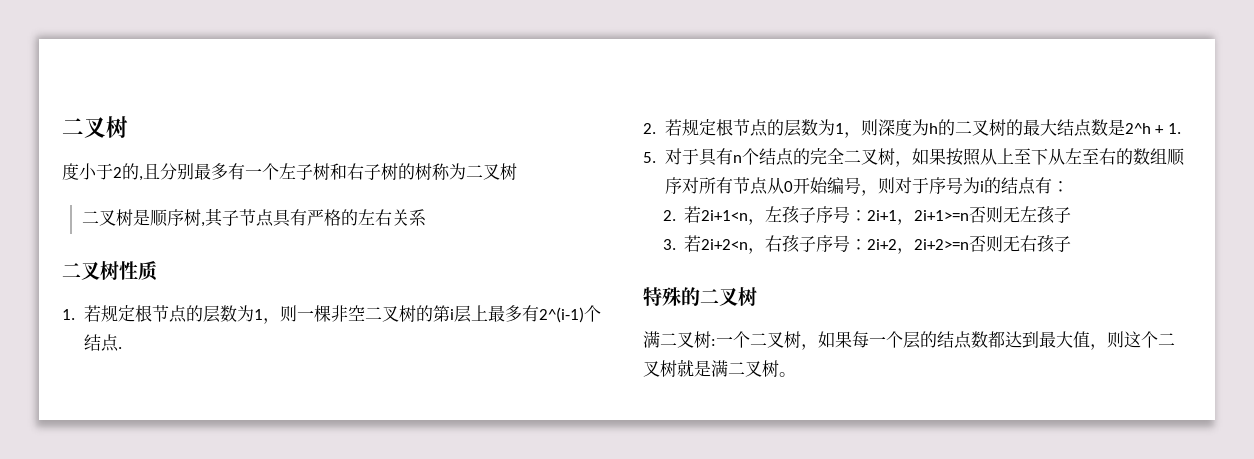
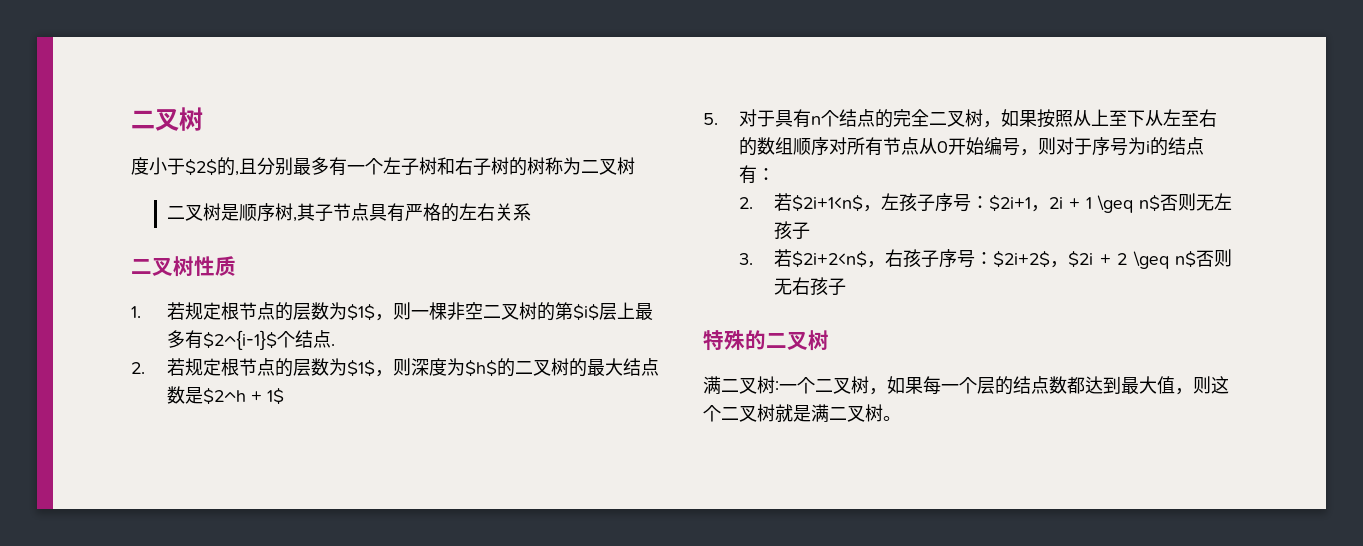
[113,167,122,178] 2 -> [185,158,217,176] $2$
[253,309,263,320] 1 -> [346,303,375,321] $1$
[449,309,454,320] i -> [572,303,599,321] $i$
[538,307,584,323] 2^(i-1) -> [202,330,277,350] $2^{i-1}$
[834,123,844,134] 1 -> [346,359,375,377] $1$
[928,123,938,134] h -> [464,359,497,377] $h$
[1124,123,1181,134] 2^h + 1. -> [202,387,284,405] $2^h + 1$
[701,210,749,221] 2i+1<n -> [792,194,864,212] $2i+1<n$
[867,210,970,225] 2i+1，2i+1>=n -> [989,194,1160,213] $2i+1，2i + 1 \geq n$
[701,239,749,250] 2i+2<n -> [792,250,868,268] $2i+2<n$
[867,239,970,254] 2i+2，2i+2>=n -> [993,250,1196,269] $2i+2$，$2i + 2 \geq n$

